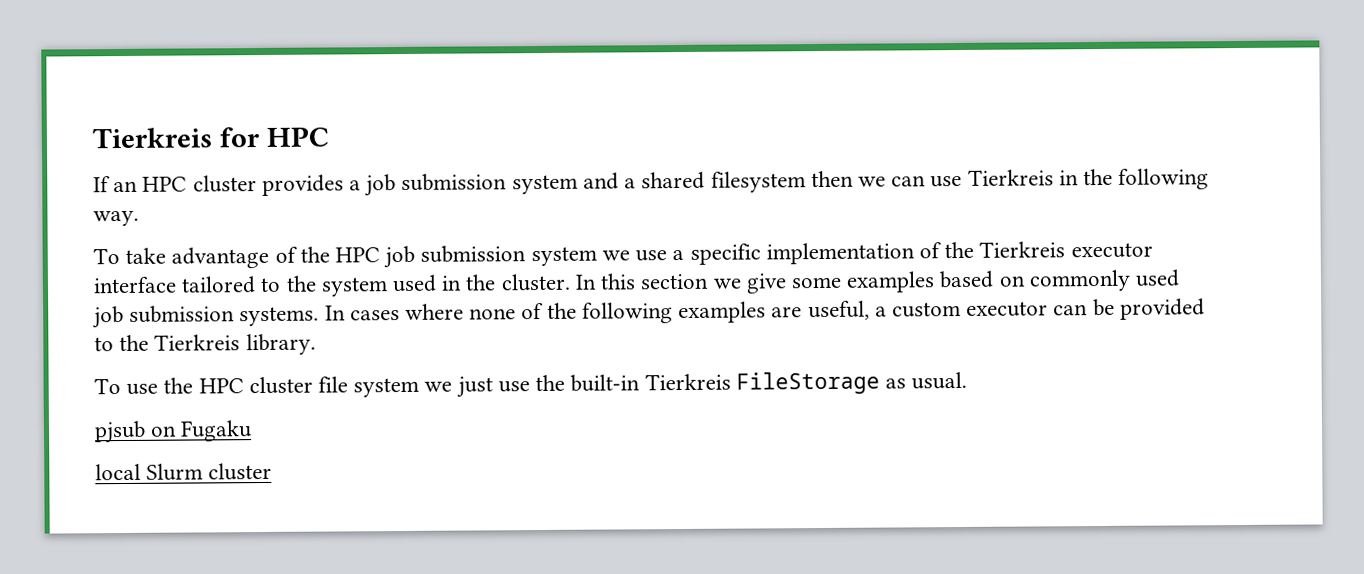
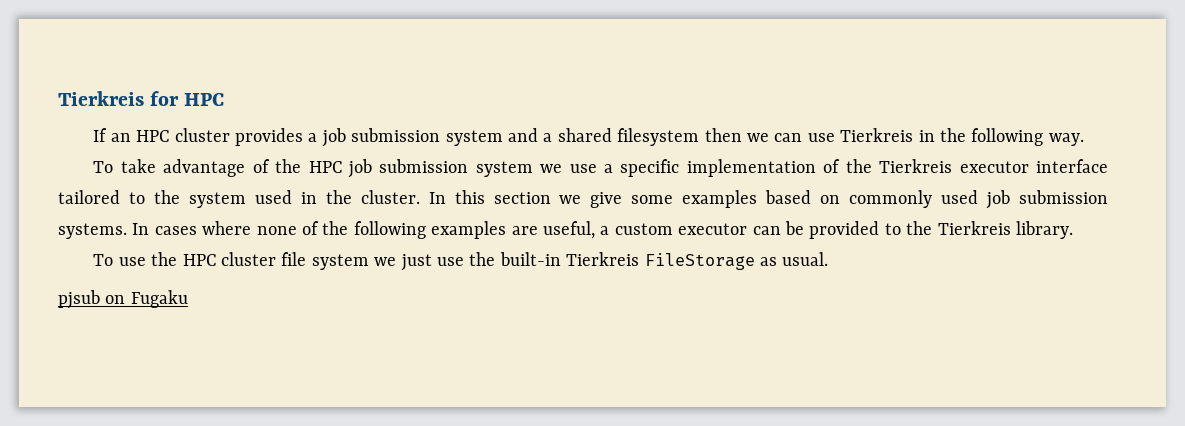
[95,462,273,481] // local Slurm cluster -> (188, 299) none

